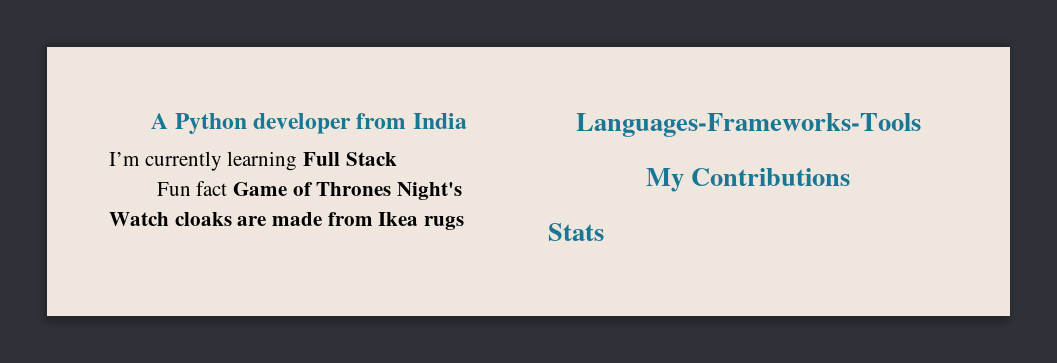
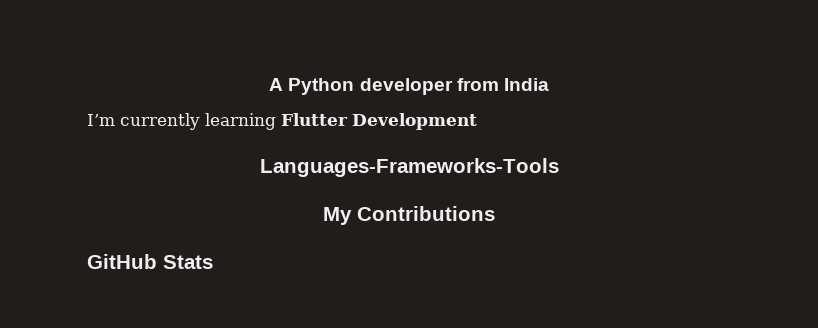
[303,152,397,166] [156,181,462,200] [109,212,465,230] Full Stack // Fun fact Game of Thrones Night's Watch cloaks are made from Ikea rugs -> [281,113,477,130] Flutter Development
(851, 177) none -> [87,254,157,269] GitHub

